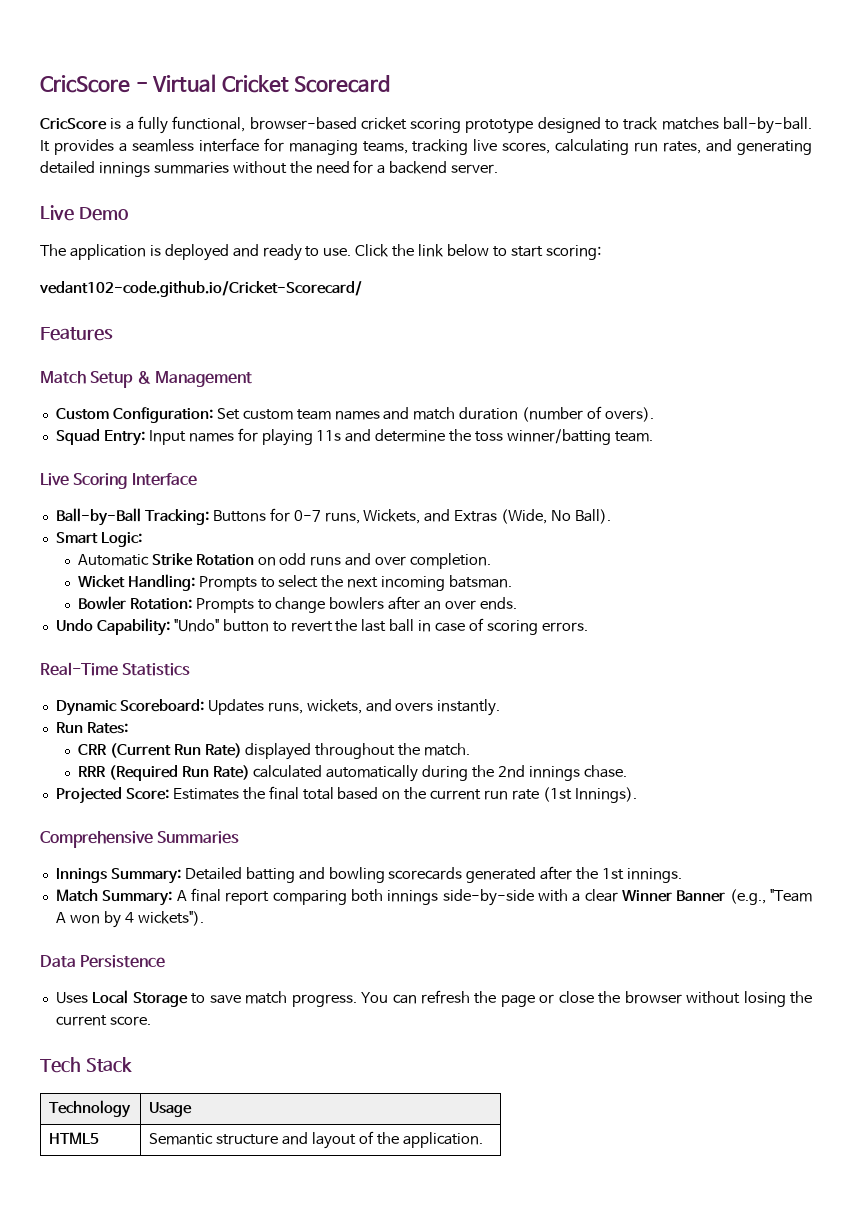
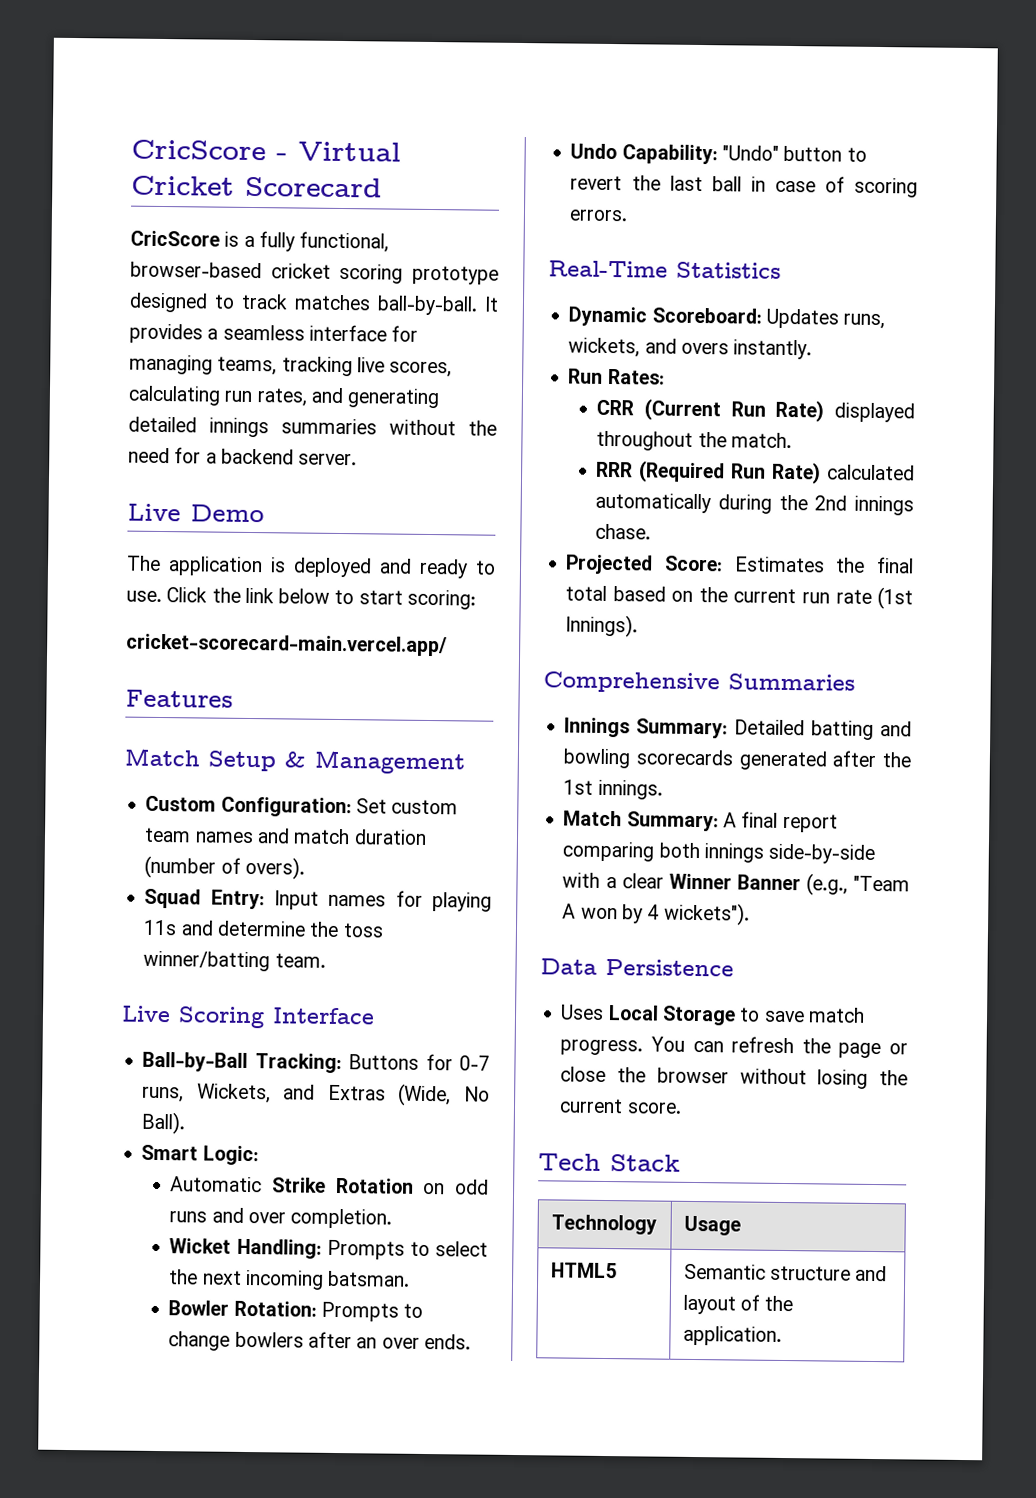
[39,281,362,297] vedant102-code.github.io/Cricket-Scorecard/ -> [126,633,447,657] cricket-scorecard-main.vercel.app/

